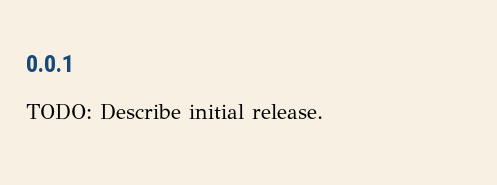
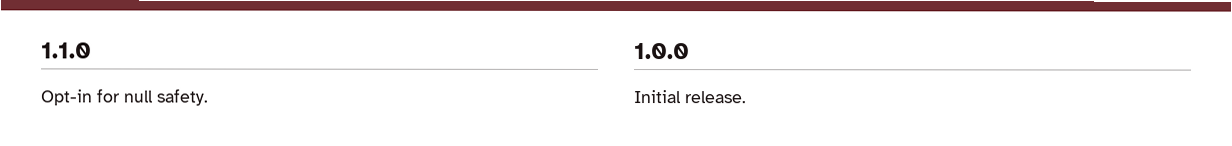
[26,55,74,72] [26,103,244,120] 0.0.1 // TODO: Describe initial -> [41,42,92,59] [40,88,208,106] [634,43,690,60] [633,90,681,104] 1.1.0 // Opt-in for null safety. // 1.0.0 // Initial

